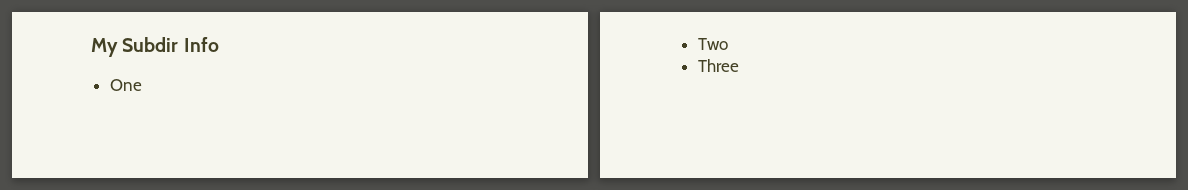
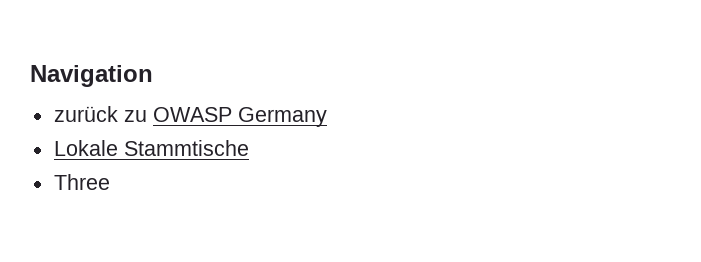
[91,37,219,57] [109,79,142,91] [697,38,728,50] My Subdir Info // One // Two -> [30,65,153,87] [53,106,327,127] [53,140,249,156] Navigation // zurück zu OWASP Germany // Lokale Stammtische

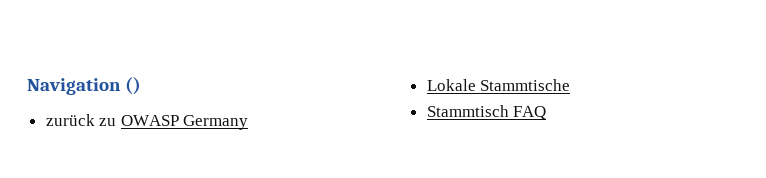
(153, 76) none -> [125,77,142,95] ()
[53,174,110,190] Three -> [426,105,547,120] Stammtisch FAQ

